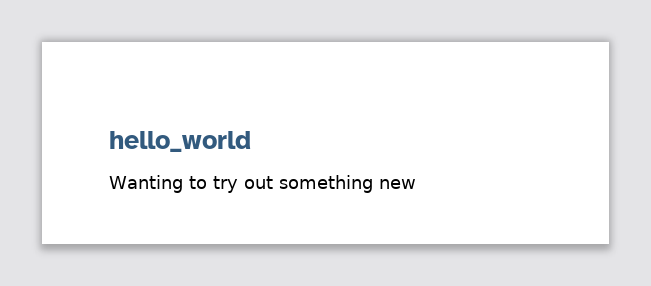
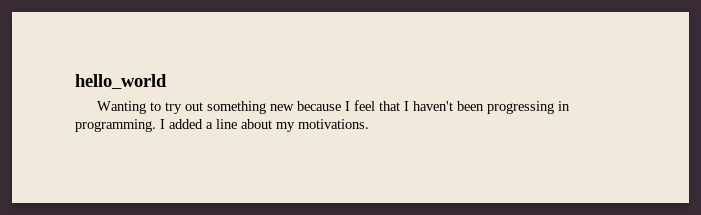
(416, 184) none -> [296,100,570,114] [75,119,369,132] because I feel that I haven't been progressing in programming. I added a line about my motivations.

